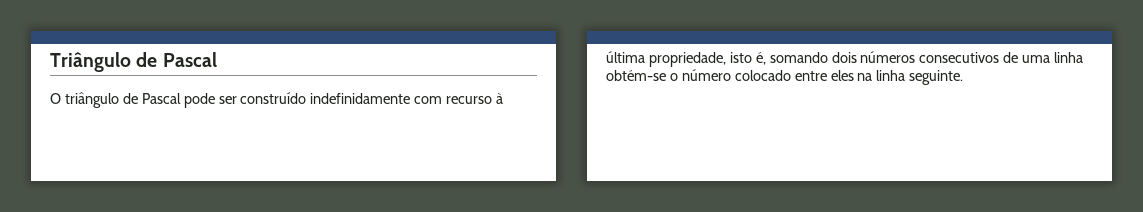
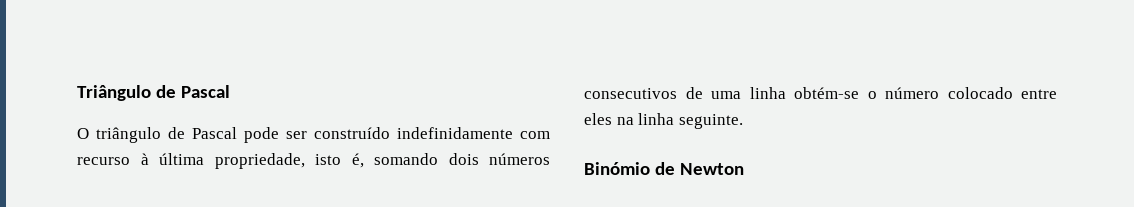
(964, 77) none -> [584,162,744,175] // Binómio de Newton

